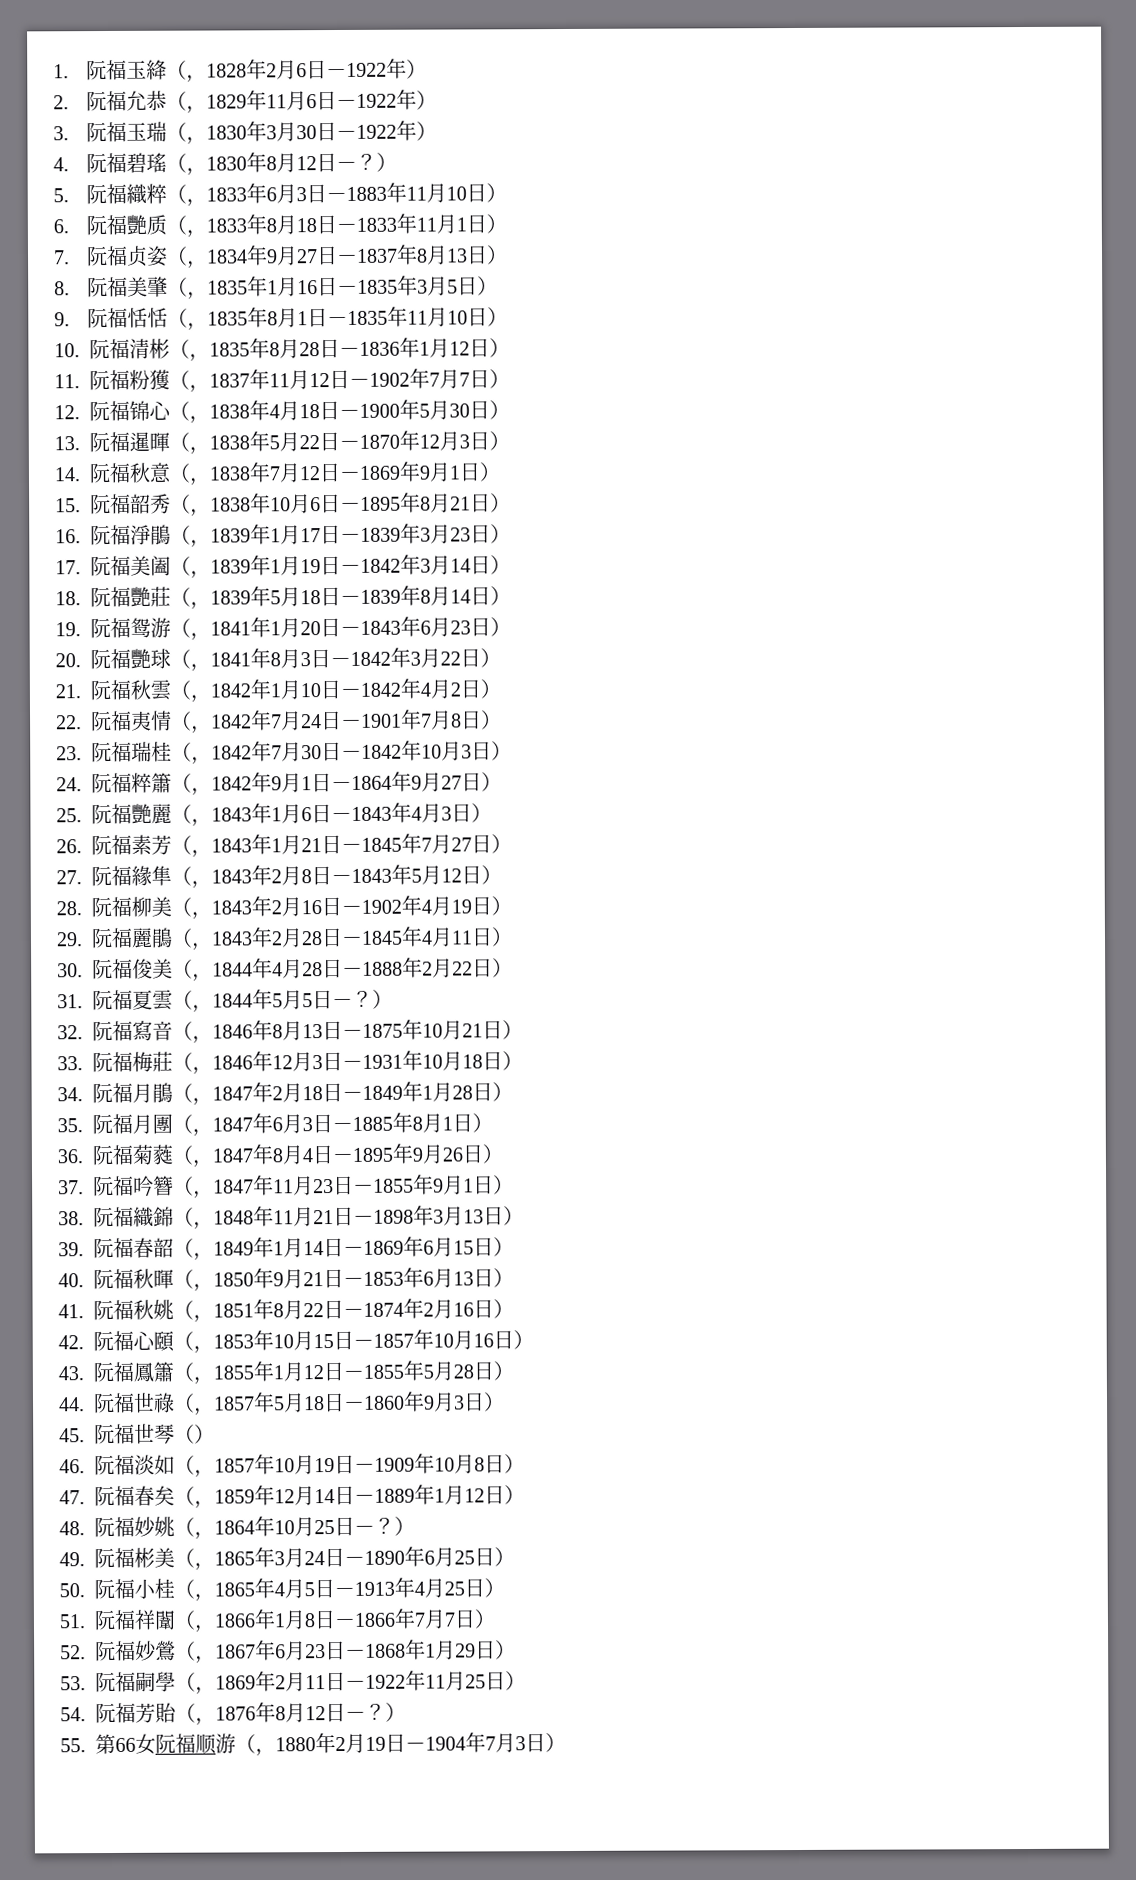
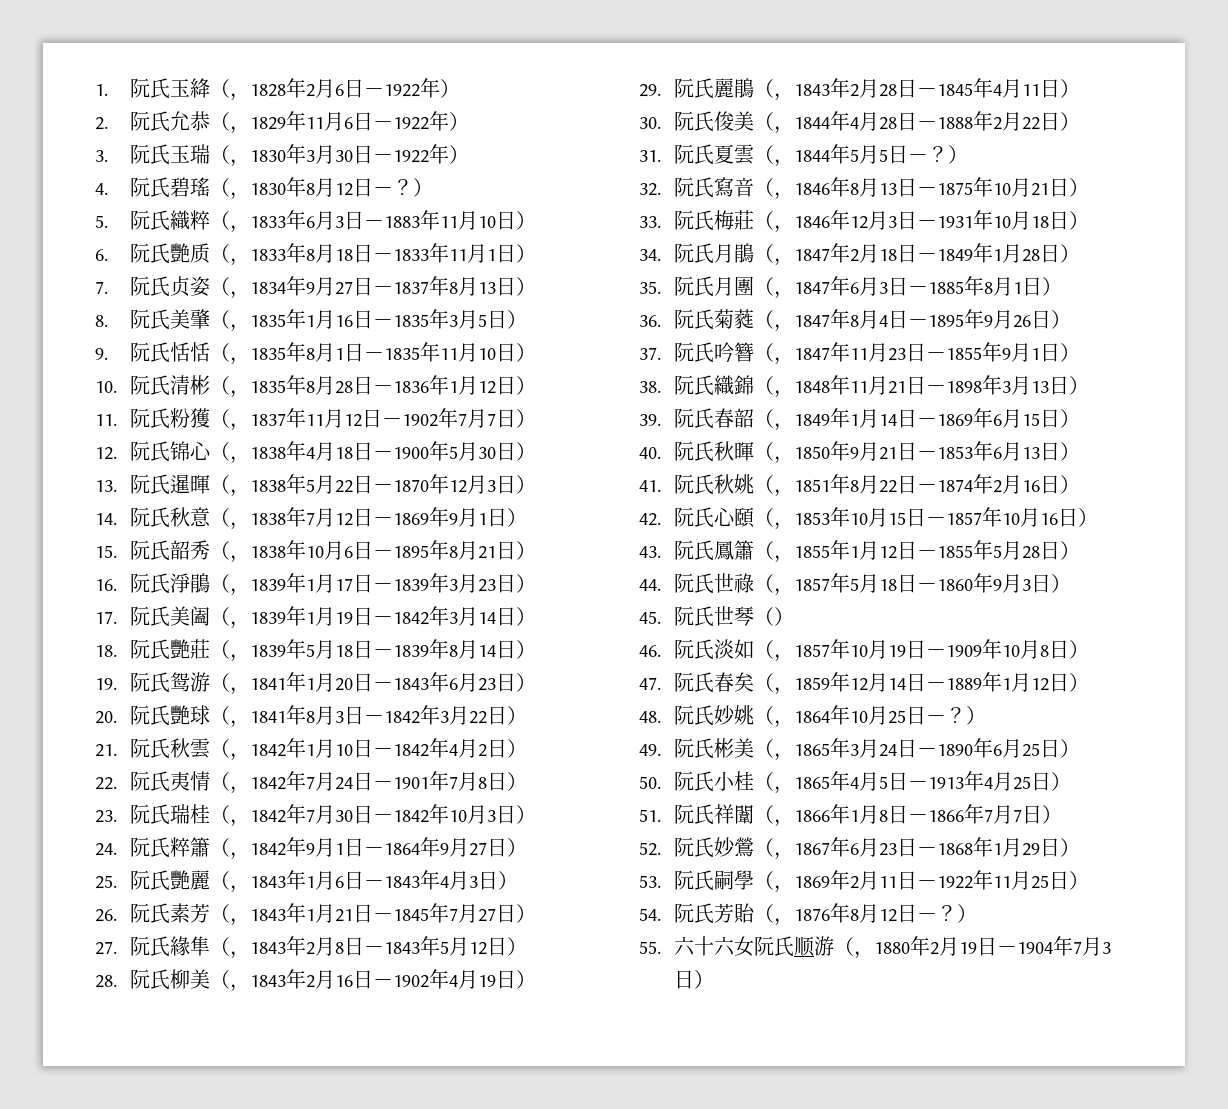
[105,59,127,81] 福 -> [150,78,171,99] 氏
[105,90,127,112] 福 -> [150,111,171,132] 氏
[105,121,127,143] 福 -> [150,144,171,165] 氏
[105,152,127,174] 福 -> [150,177,171,198] 氏
[105,183,127,205] 福 -> [150,210,171,231] 氏
[105,214,127,236] 福 -> [150,243,171,264] 氏
[105,245,128,267] 福 -> [150,276,171,297] 氏
[106,276,128,298] 福 -> [150,309,171,330] 氏
[106,307,128,329] 福 -> [150,342,171,363] 氏
[109,338,130,359] 福 -> [150,375,171,396] 氏
[109,369,130,390] 福 -> [150,408,171,429] 氏
[109,400,130,421] 福 -> [150,441,171,462] 氏
[109,431,130,452] 福 -> [150,474,171,495] 氏
[109,462,131,483] 福 -> [150,507,171,528] 氏
[110,493,131,514] 福 -> [150,540,171,561] 氏
[110,524,131,545] 福 -> [150,573,171,594] 氏
[110,555,131,576] 福 -> [150,606,171,627] 氏
[110,586,131,607] 福 -> [150,639,171,660] 氏
[110,617,131,638] 福 -> [150,672,171,693] 氏
[110,648,131,669] 福 -> [150,705,171,726] 氏
[110,679,131,700] 福 -> [150,738,171,759] 氏
[110,710,132,731] 福 -> [150,771,171,792] 氏
[111,741,132,762] 福 -> [150,804,171,825] 氏
[111,772,132,793] 福 -> [150,837,171,858] 氏
[111,803,132,824] 福 -> [150,870,171,891] 氏
[111,834,132,855] 福 -> [150,903,171,924] 氏
[111,865,132,886] 福 -> [150,936,171,957] 氏
[111,896,132,917] 福 -> [150,969,171,990] 氏
[111,927,133,948] 福 -> [694,78,715,99] 氏
[112,958,133,979] 福 -> [694,111,715,132] 氏
[112,989,133,1010] 福 -> [694,144,715,165] 氏
[112,1020,133,1041] 福 -> [694,177,715,198] 氏
[112,1051,133,1072] 福 -> [694,210,715,231] 氏
[112,1082,133,1103] 福 -> [694,243,715,264] 氏
[112,1113,133,1134] 福 -> [694,276,715,297] 氏
[112,1144,133,1165] 福 -> [694,309,715,330] 氏
[113,1175,134,1196] 福 -> [694,342,715,363] 氏
[113,1206,134,1227] 福 -> [694,375,715,396] 氏
[113,1237,134,1258] 福 -> [694,408,715,429] 氏
[113,1268,134,1289] 福 -> [694,441,715,462] 氏
[113,1299,134,1320] 福 -> [694,474,715,495] 氏
[113,1330,134,1351] 福 -> [694,507,715,528] 氏
[113,1361,134,1382] 福 -> [694,540,715,561] 氏
[113,1392,135,1413] 福 -> [694,573,715,594] 氏
[114,1423,135,1444] 福 -> [694,606,715,627] 氏
[114,1454,135,1475] 福 -> [694,639,715,660] 氏
[114,1485,135,1506] 福 -> [694,672,715,693] 氏
[114,1516,135,1537] 福 -> [694,705,715,726] 氏
[114,1547,135,1568] 福 -> [694,738,715,759] 氏
[114,1578,135,1599] 福 -> [694,771,715,792] 氏
[114,1609,136,1630] 福 -> [694,804,715,825] 氏
[115,1640,136,1661] 福 -> [694,837,715,858] 氏
[115,1671,136,1692] 福 -> [694,870,715,891] 氏
[115,1702,136,1723] 福 -> [694,903,715,924] 氏
[95,1733,196,1755] 第66女阮福 -> [674,936,795,957] 六十六女阮氏

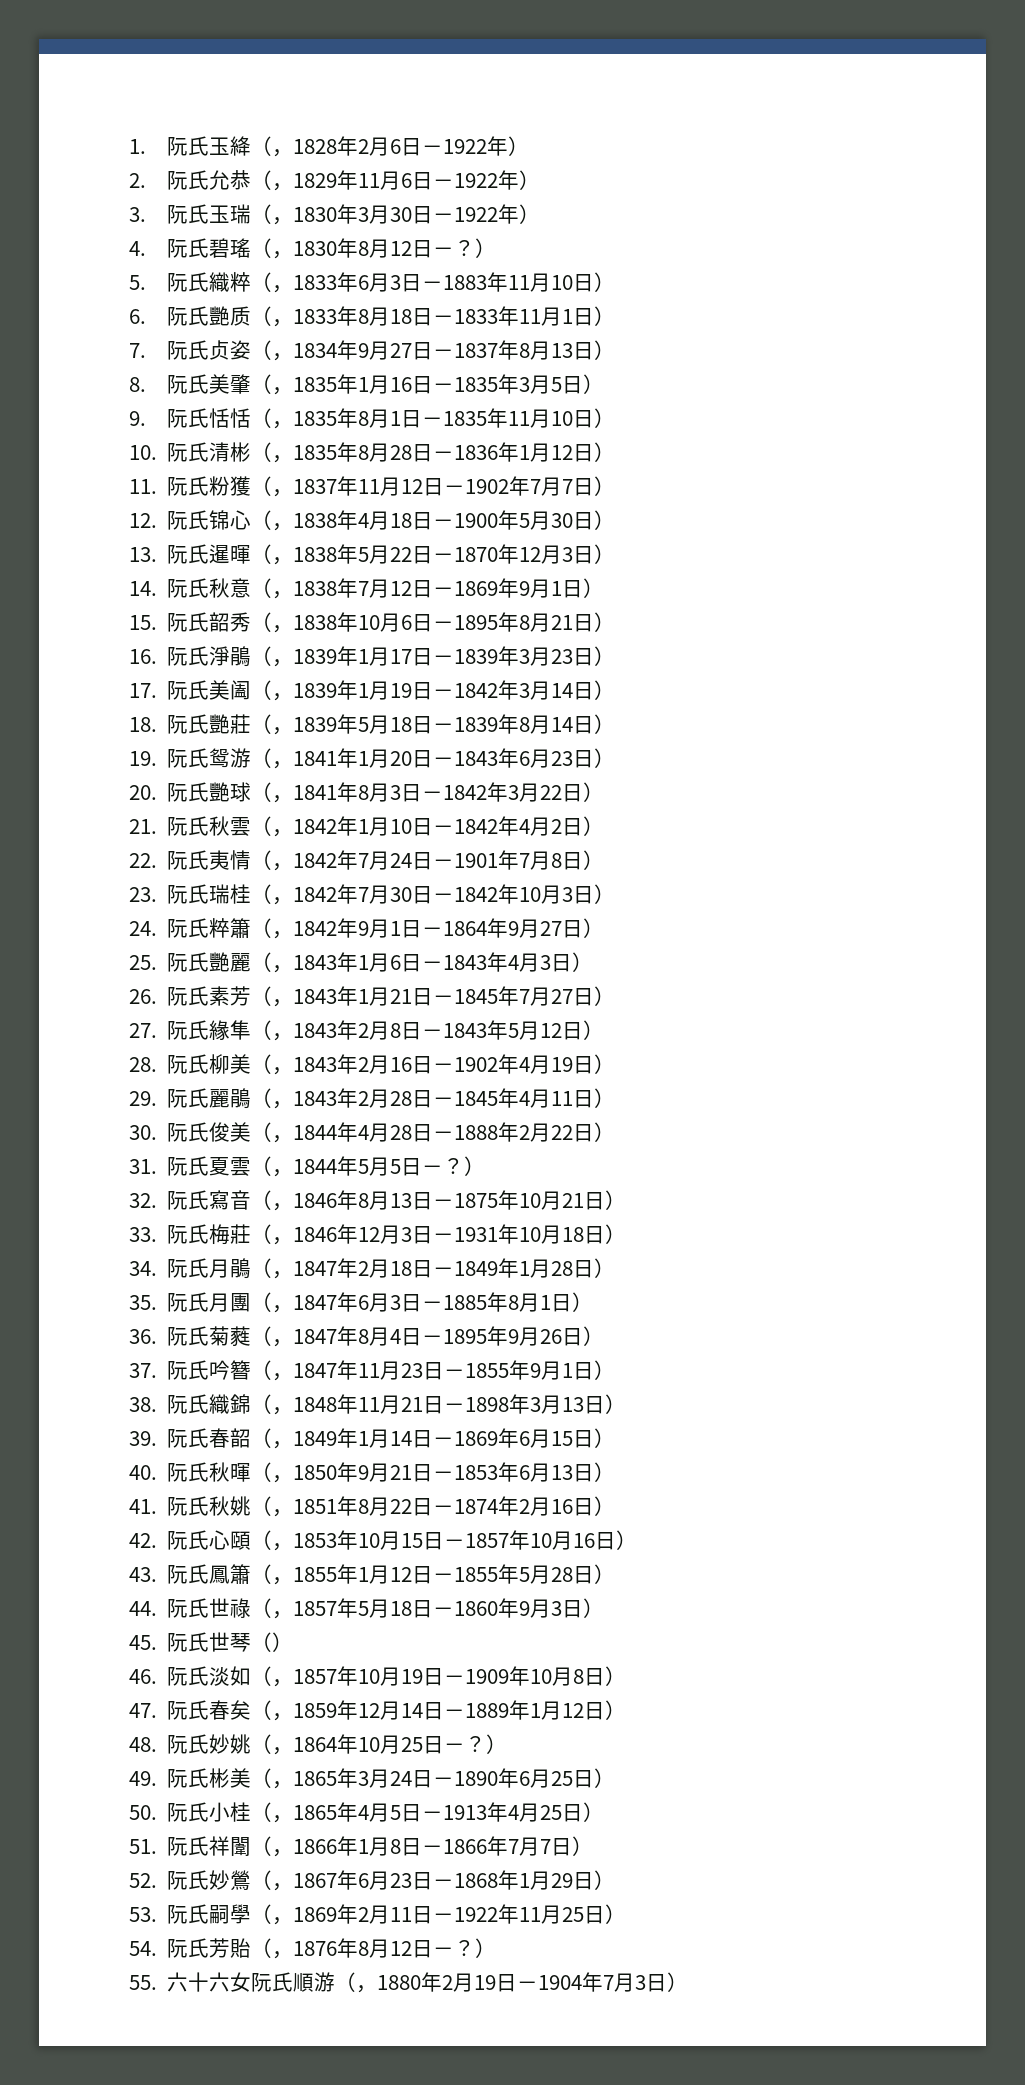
[794,936,816,957] 顺 -> [293,1973,315,1992] 順

